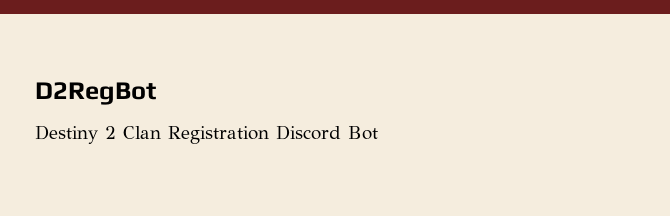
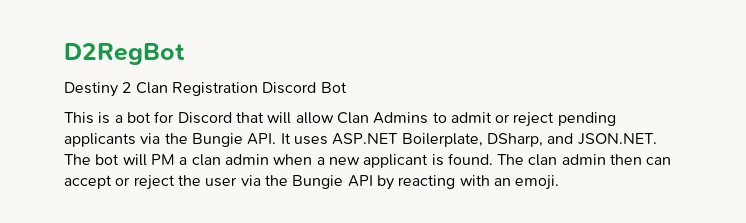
(378, 133) none -> [64,111,616,127] [64,133,657,147] [64,153,672,168] [64,175,560,190] // This is a bot for Discord that will allow Clan Admins to admit or reject pending applicants via the Bungie API. It uses ASP.NET Boilerplate, DSharp, and JSON.NET. The bot will PM a clan admin when a new applicant is found. The clan admin then can accept or reject the user via the Bungie API by reacting with an emoji.

